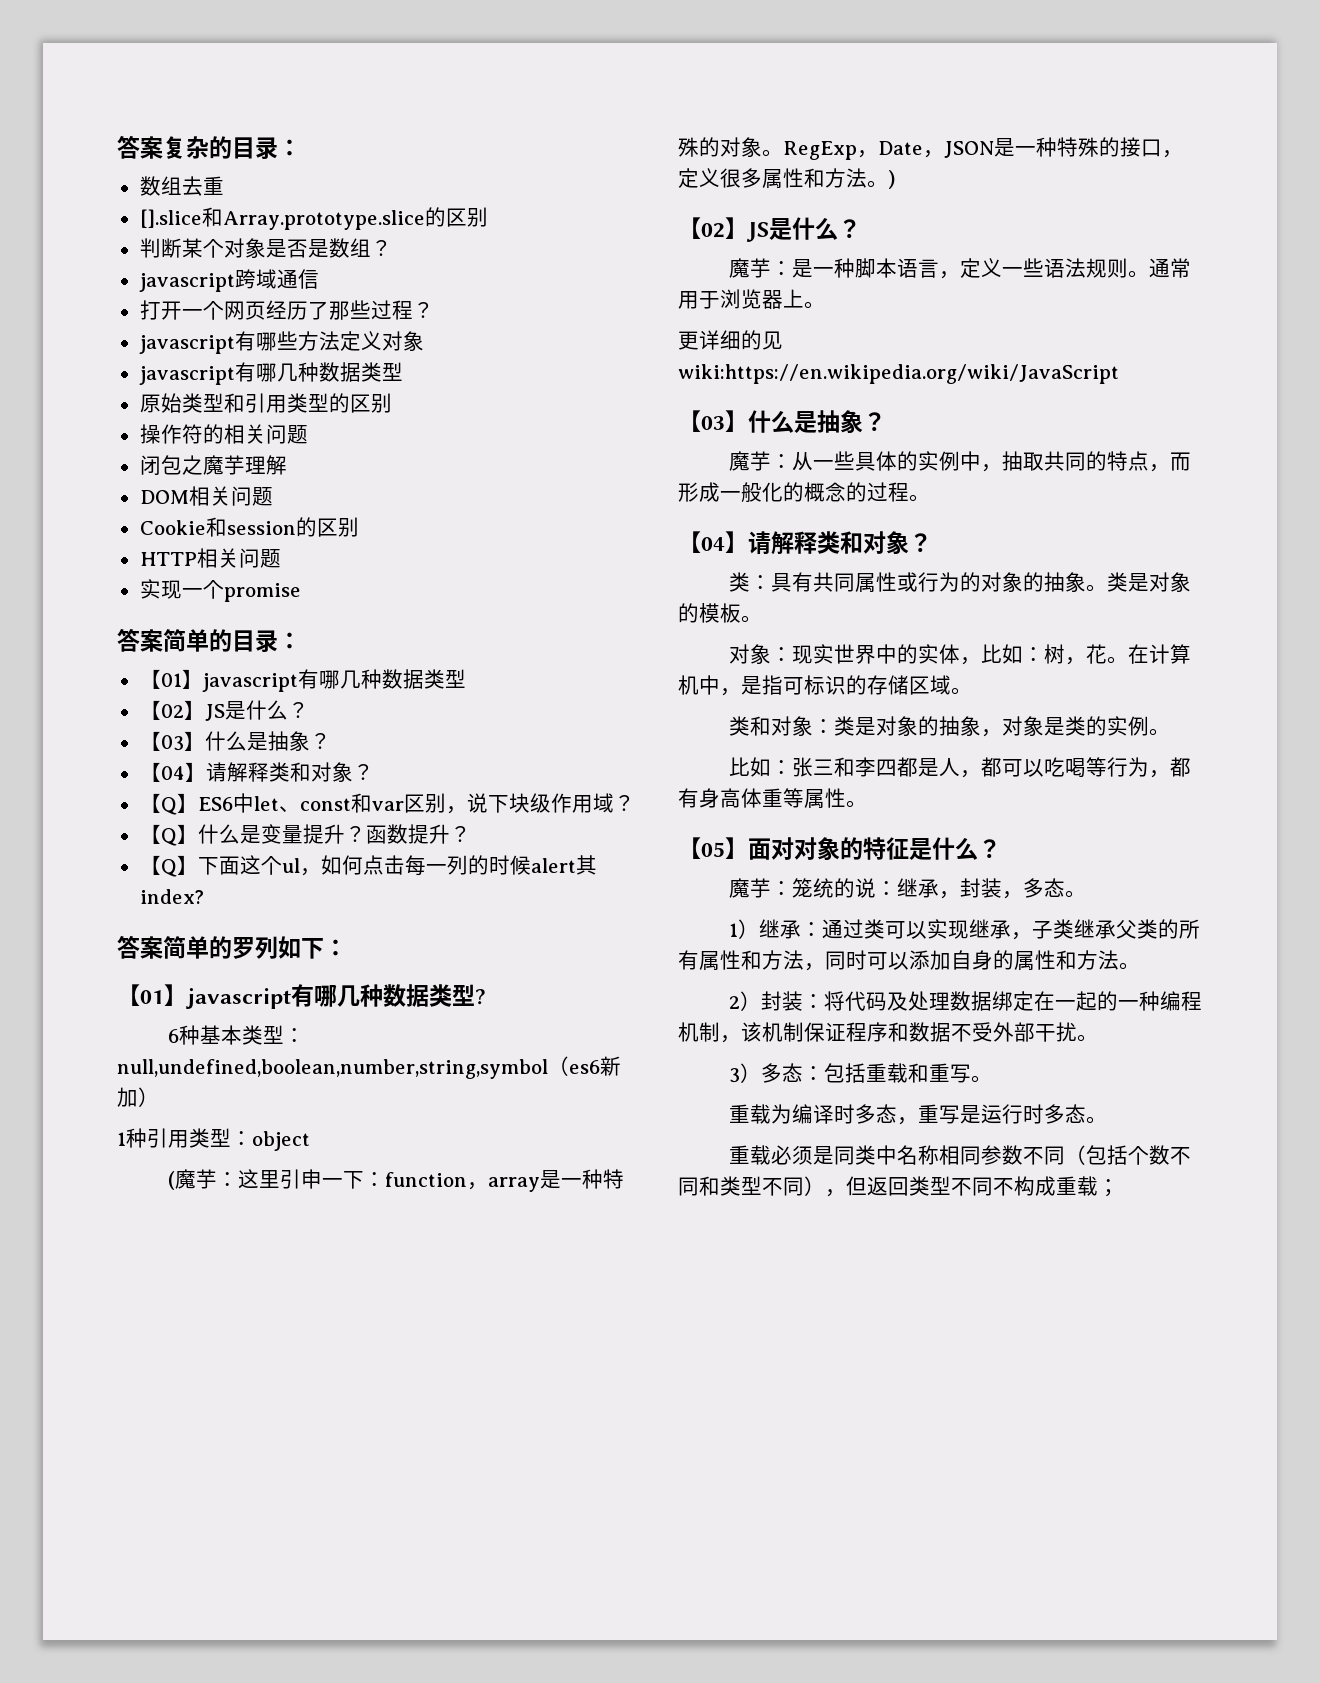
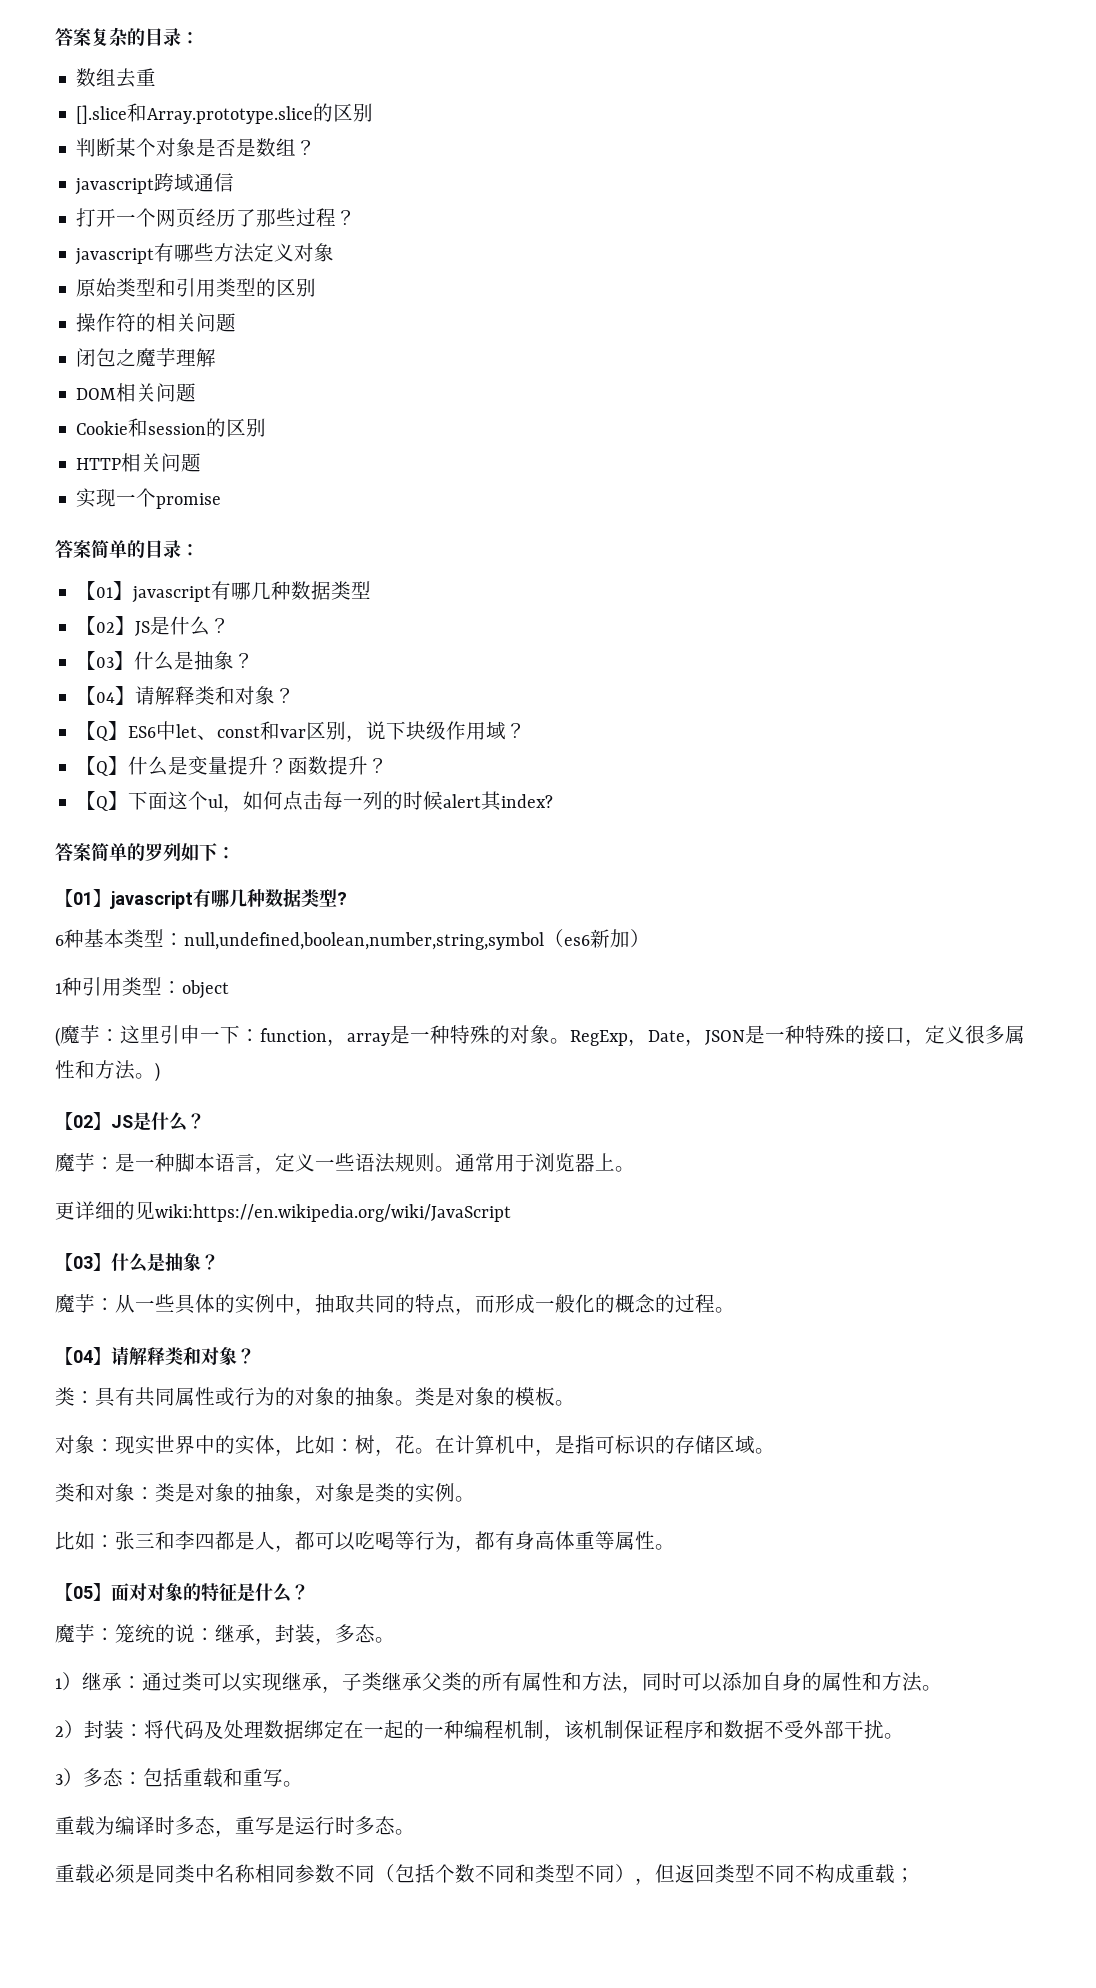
[138,362,403,385] // javascript有哪几种数据类型 -> (335, 252) none

